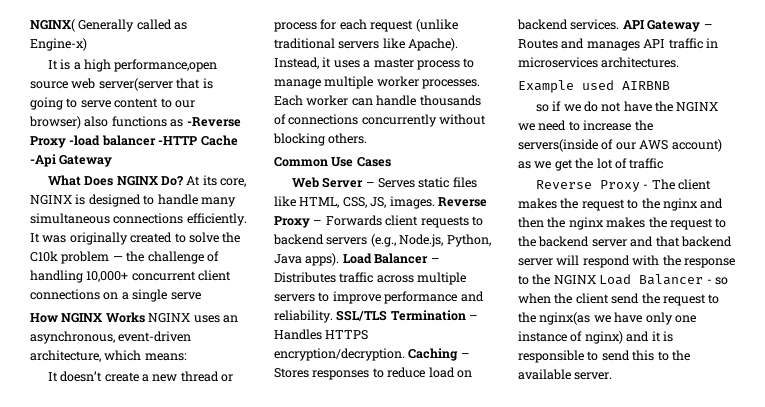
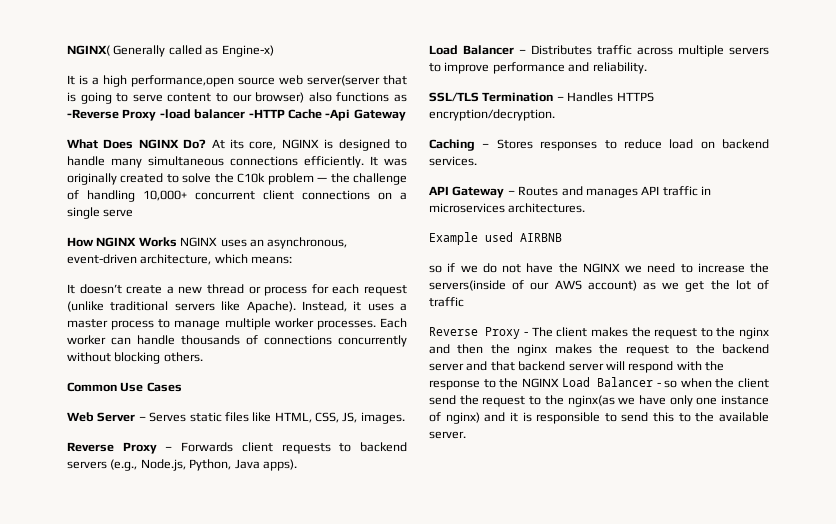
(435, 202) none -> (405, 418) //
(340, 259) none -> (297, 465) //
(333, 316) none -> (647, 68) //
(405, 354) none -> (555, 115) //
(620, 24) none -> (477, 161) //

